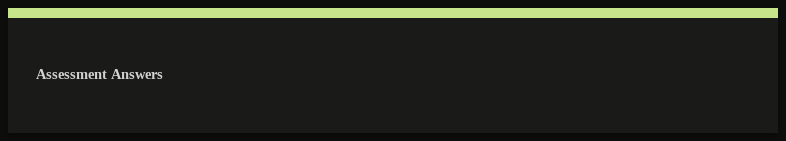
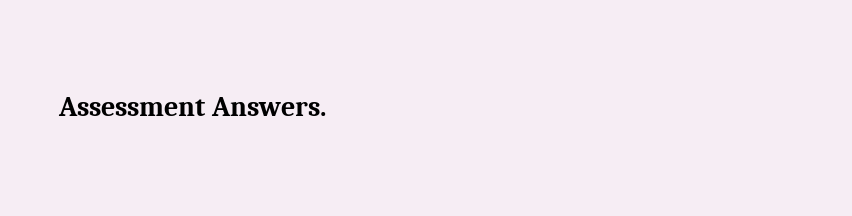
[111,69,163,79] Answers -> [211,97,327,116] Answers.

